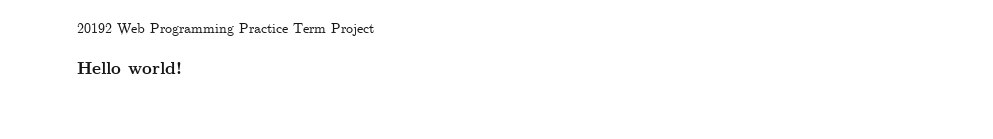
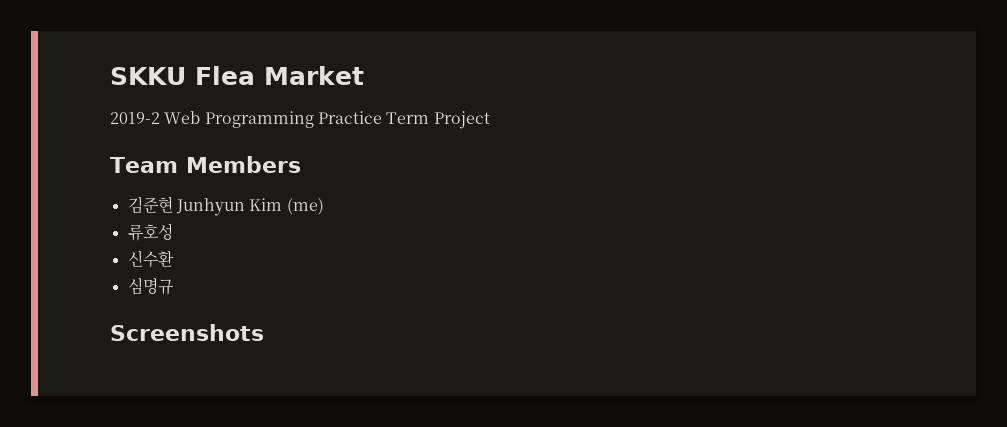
[77,23,112,33] 20192 -> [110,66,364,85] [110,112,160,124] SKKU Flea Market // 2019-2
[77,62,182,75] Hello world! -> [110,156,301,173] [127,196,324,216] [127,223,173,241] [127,250,174,268] [127,277,174,295] [110,324,264,341] Team Members // 김준현 Junhyun Kim (me) // 류호성 // 신수환 // 심명규 // Screenshots

